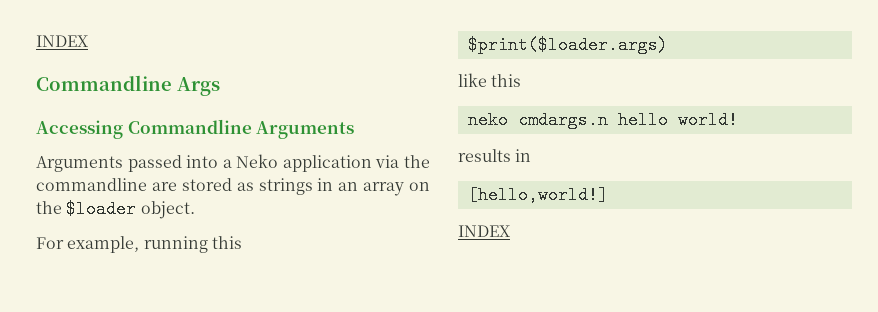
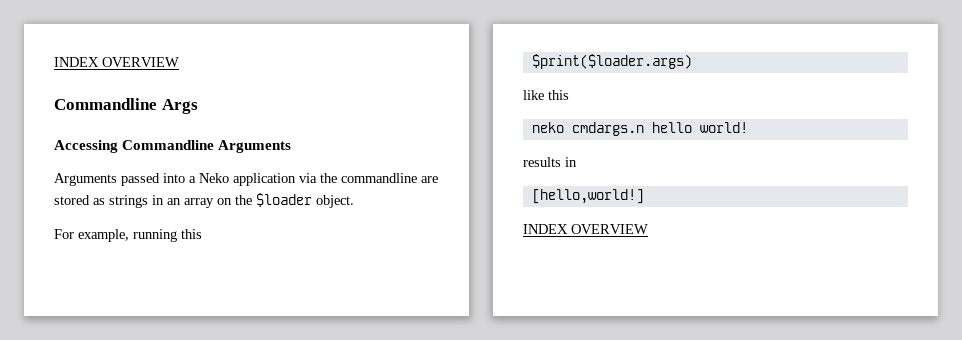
[36,35,88,47] INDEX -> [54,57,179,67] INDEX OVERVIEW
(510, 231) none -> [571,224,648,234] OVERVIEW

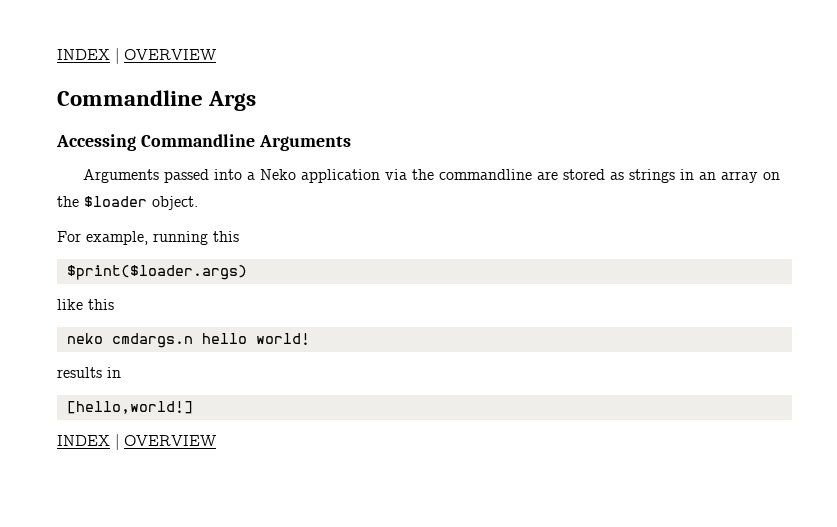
[54,57,99,67] INDEX -> [57,48,119,64] INDEX |
(568, 229) none -> [115,434,119,450] |

